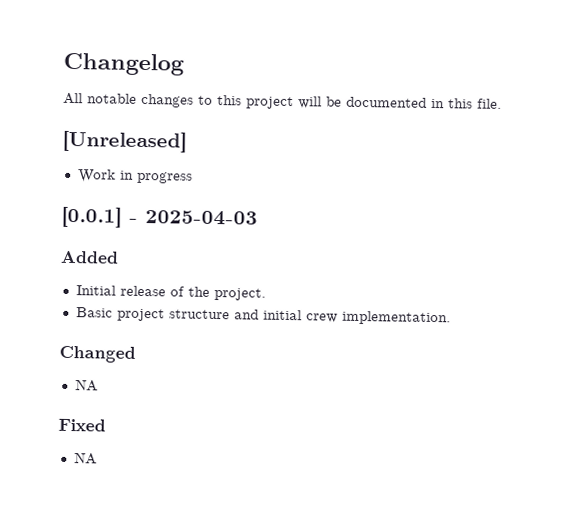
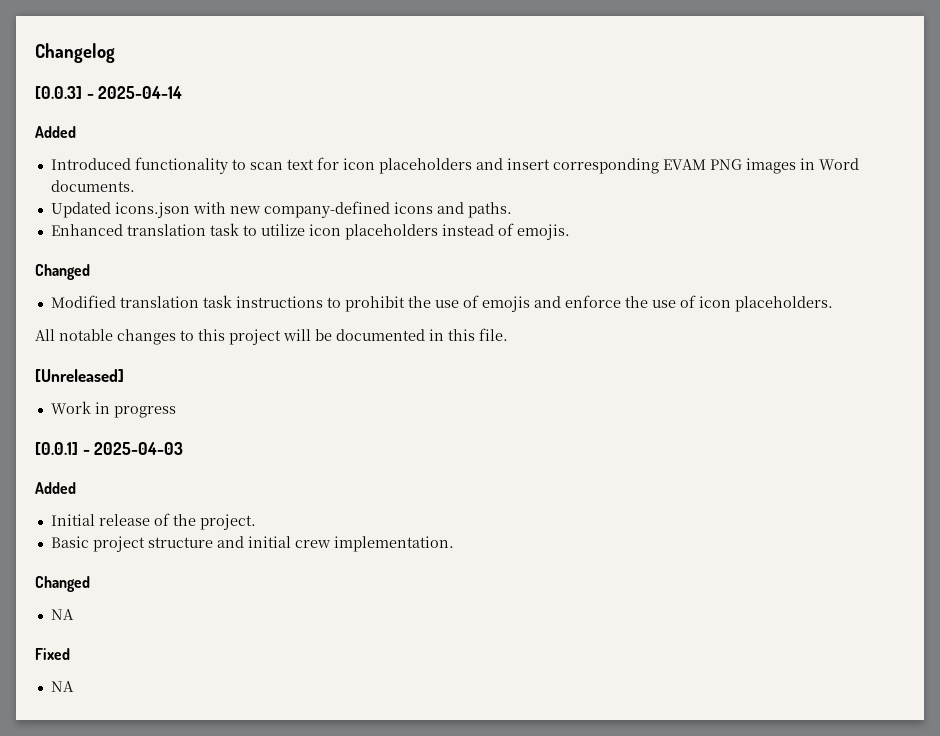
(184, 64) none -> [35,86,183,99] [35,126,76,138] [50,157,859,174] [50,180,135,192] [50,201,512,218] [50,223,570,240] [35,264,90,280] [50,295,833,312] // [0.0.3] - 2025-04-14 // Added // Introduced functionality to scan text for icon placeholders and insert corresponding EVAM PNG images in Word documents. // Updated icons.json with new company-defined icons and paths. // Enhanced translation task to utilize icon placeholders instead of emojis. // Changed // Modified translation task instructions to prohibit the use of emojis and enforce the use of icon placeholders.

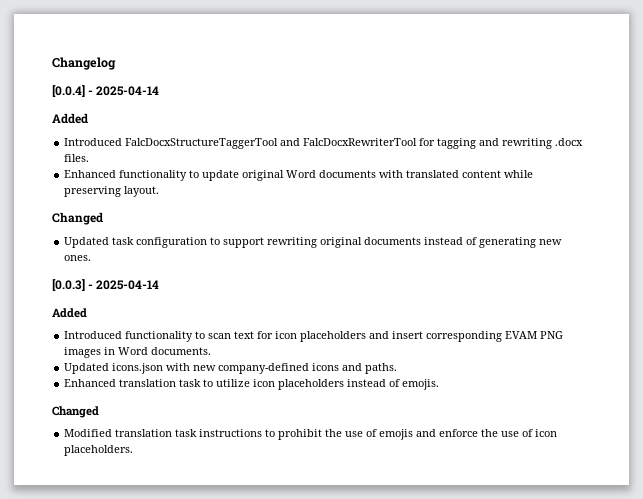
(115, 53) none -> [52,85,160,97] [52,113,88,124] [64,138,584,149] [64,154,90,162] [64,170,534,181] [64,186,160,197] [52,212,103,225] [64,237,563,248] [64,255,92,261] // [0.0.4] - 2025-04-14 // Added // Introduced FalcDocxStructureTaggerTool and FalcDocxRewriterTool for tagging and rewriting .docx files. // Enhanced functionality to update original Word documents with translated content while preserving layout. // Changed // Updated task configuration to support rewriting original documents instead of generating new ones.
[35,328,508,345] [35,369,124,382] [50,401,176,418] [35,442,184,455] [35,482,76,494] [50,513,256,530] [50,536,454,552] [35,576,90,592] [50,609,74,620] [35,648,70,660] [50,681,74,692] // All notable changes to this project will be documented in this file. // [Unreleased] // Work in progress // [0.0.1] - 2025-04-03 // Added // Initial release of the project. // Basic project structure and initial crew implementation. // Changed // NA // Fixed // NA -> (134, 450) none

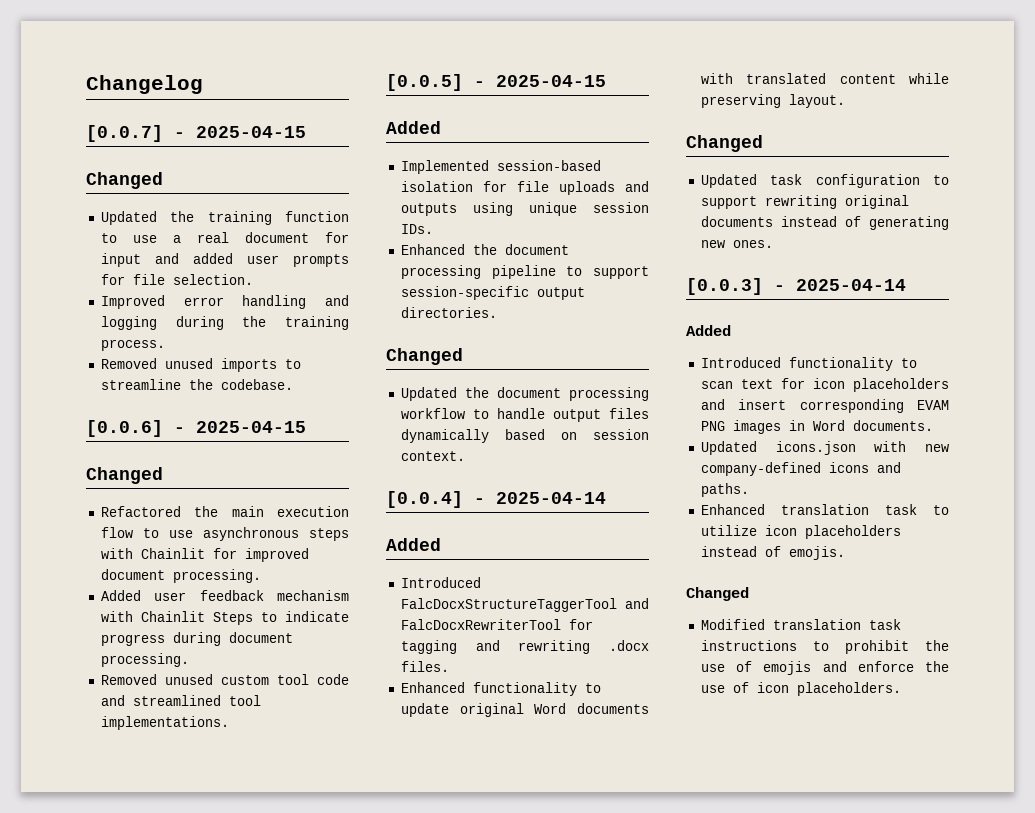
(116, 63) none -> [86,125,306,142] [86,172,163,189] [100,211,349,225] [100,232,349,243] [100,253,349,267] [100,274,253,285] [100,295,349,309] [100,316,349,330] [100,339,165,351] [100,358,301,372] [100,379,293,390] [86,420,306,437] [86,467,163,484] [100,506,349,517] [100,527,349,541] [100,548,309,562] [100,569,261,583] [100,590,349,601] [100,611,349,625] [100,632,293,646] [100,653,189,667] [100,674,349,685] [100,695,261,706] [100,716,229,730] [386,74,606,91] [386,121,441,134] [400,160,601,174] [400,181,649,195] [400,202,649,216] [400,224,433,234] [400,244,569,255] [400,265,649,279] [400,286,585,300] [400,307,497,318] [386,348,463,365] [400,387,649,401] [400,408,649,422] [400,429,649,443] [400,451,465,461] // [0.0.7] - 2025-04-15 // Changed // Updated the training function to use a real document for input and added user prompts for file selection. // Improved error handling and logging during the training process. // Removed unused imports to streamline the codebase. // [0.0.6] - 2025-04-15 // Changed // Refactored the main execution flow to use asynchronous steps with Chainlit for improved document processing. // Added user feedback mechanism with Chainlit Steps to indicate progress during document processing. // Removed unused custom tool code and streamlined tool implementations. // [0.0.5] - 2025-04-15 // Added // Implemented session-based isolation for file uploads and outputs using unique session IDs. // Enhanced the document processing pipeline to support session-specific output directories. // Changed // Updated the document processing workflow to handle output files dynamically based on session context.

